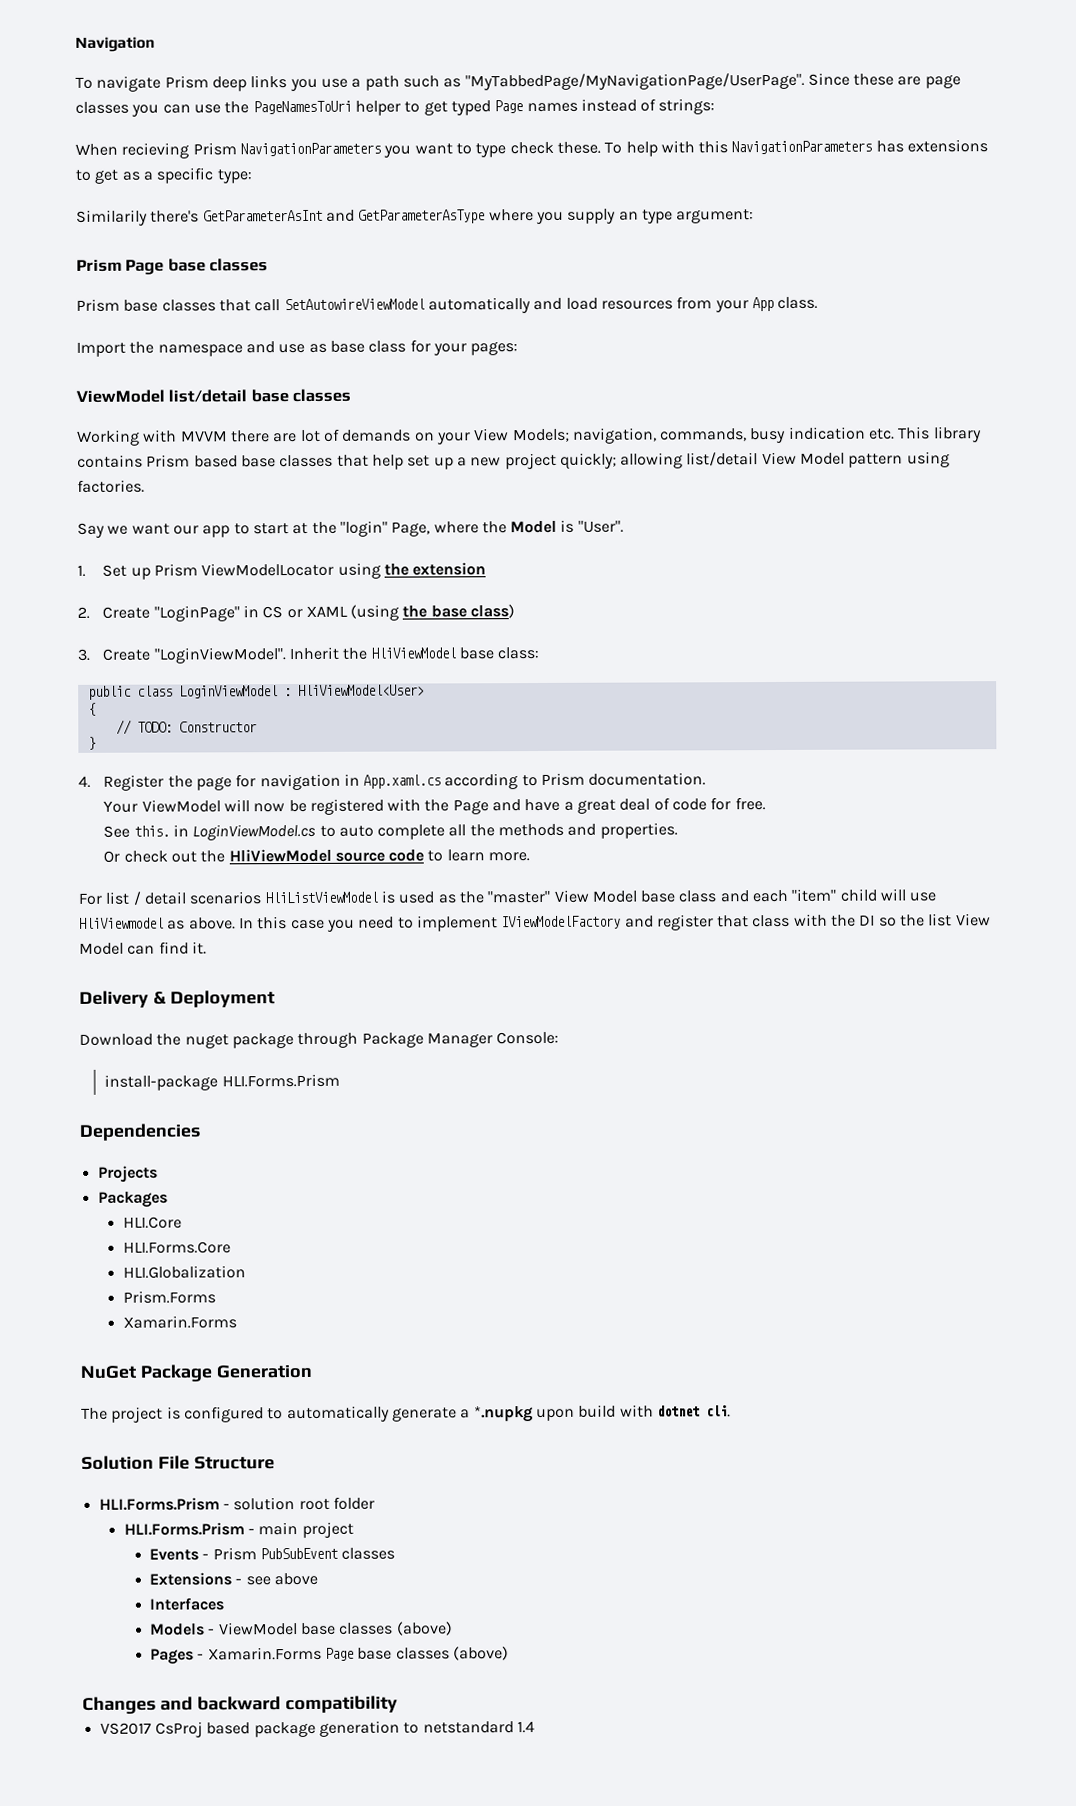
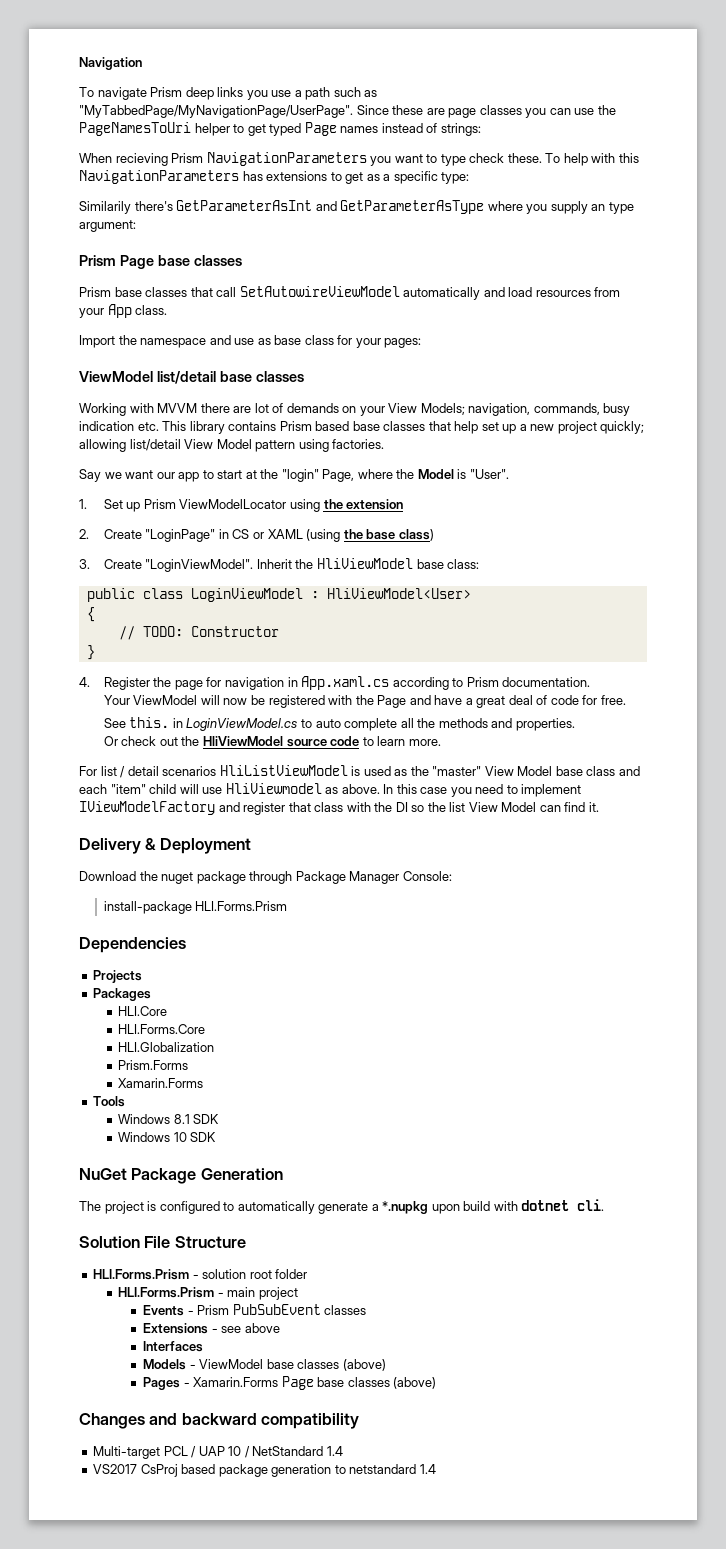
(237, 1322) none -> [93,1096,126,1107] [118,1114,220,1124] [118,1132,217,1142] // Tools // Windows 8.1 SDK // Windows 10 SDK
(398, 1704) none -> [93,1446,343,1459] // Multi-target PCL / UAP 10 / NetStandard 1.4

